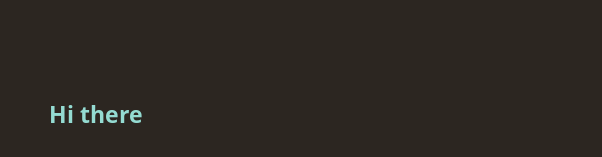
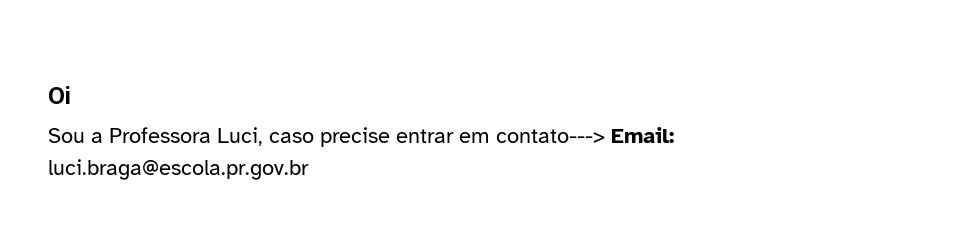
[49,105,144,123] Hi there -> [48,86,71,104] [48,127,674,147] [48,159,309,180] Oi // Sou a Professora Luci, caso precise entrar em contato---> Email: luci.braga@escola.pr.gov.br

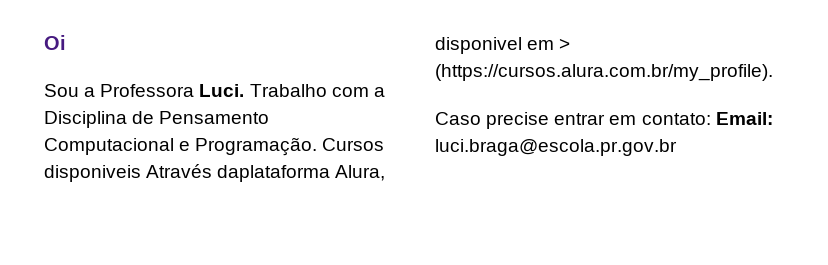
[217,127,314,146] Luci, caso -> [199,84,385,97] [44,111,270,128] [44,137,385,156] [44,164,386,182] [435,37,571,54] [435,64,773,81] [435,112,481,125] Luci. Trabalho com a Disciplina de Pensamento Computacional e Programação. Cursos disponiveis Através daplataforma Alura, disponivel em > (https://cursos.alura.com.br/my_profile). // Caso
[496,129,605,143] contato---> -> [641,113,711,125] contato:

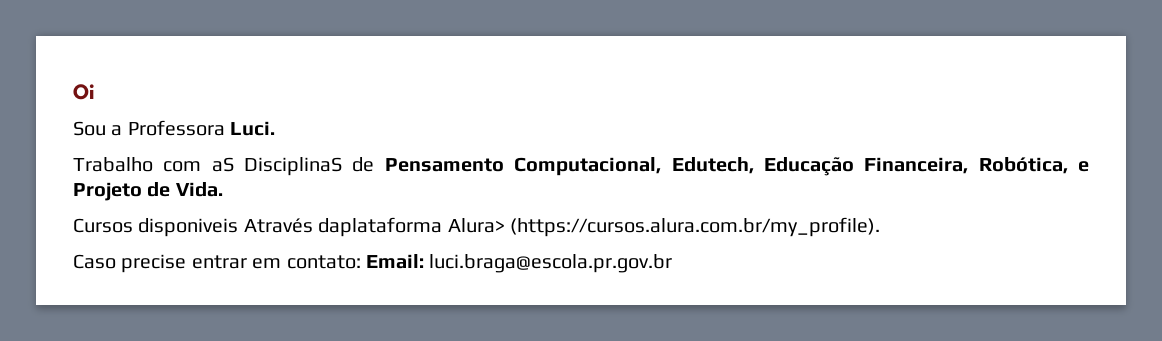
(245, 90) none -> (276, 128) //
[373,87,385,97] [44,111,270,128] [44,137,385,156] [44,164,386,182] [435,37,571,54] a Disciplina de Pensamento Computacional e Programação. Cursos disponiveis Através daplataforma Alura, disponivel em > -> [211,157,1089,176] [73,182,223,201] [73,217,505,237] aS DisciplinaS de Pensamento Computacional, Edutech, Educação Financeira, Robótica, e Projeto de Vida. // Cursos disponiveis Através daplataforma Alura>

